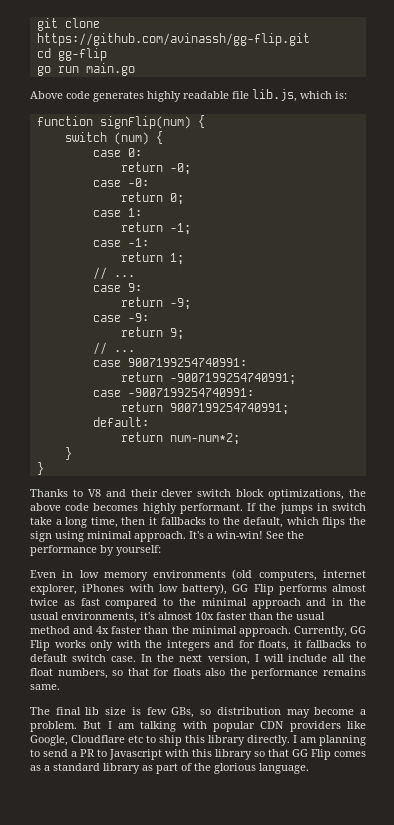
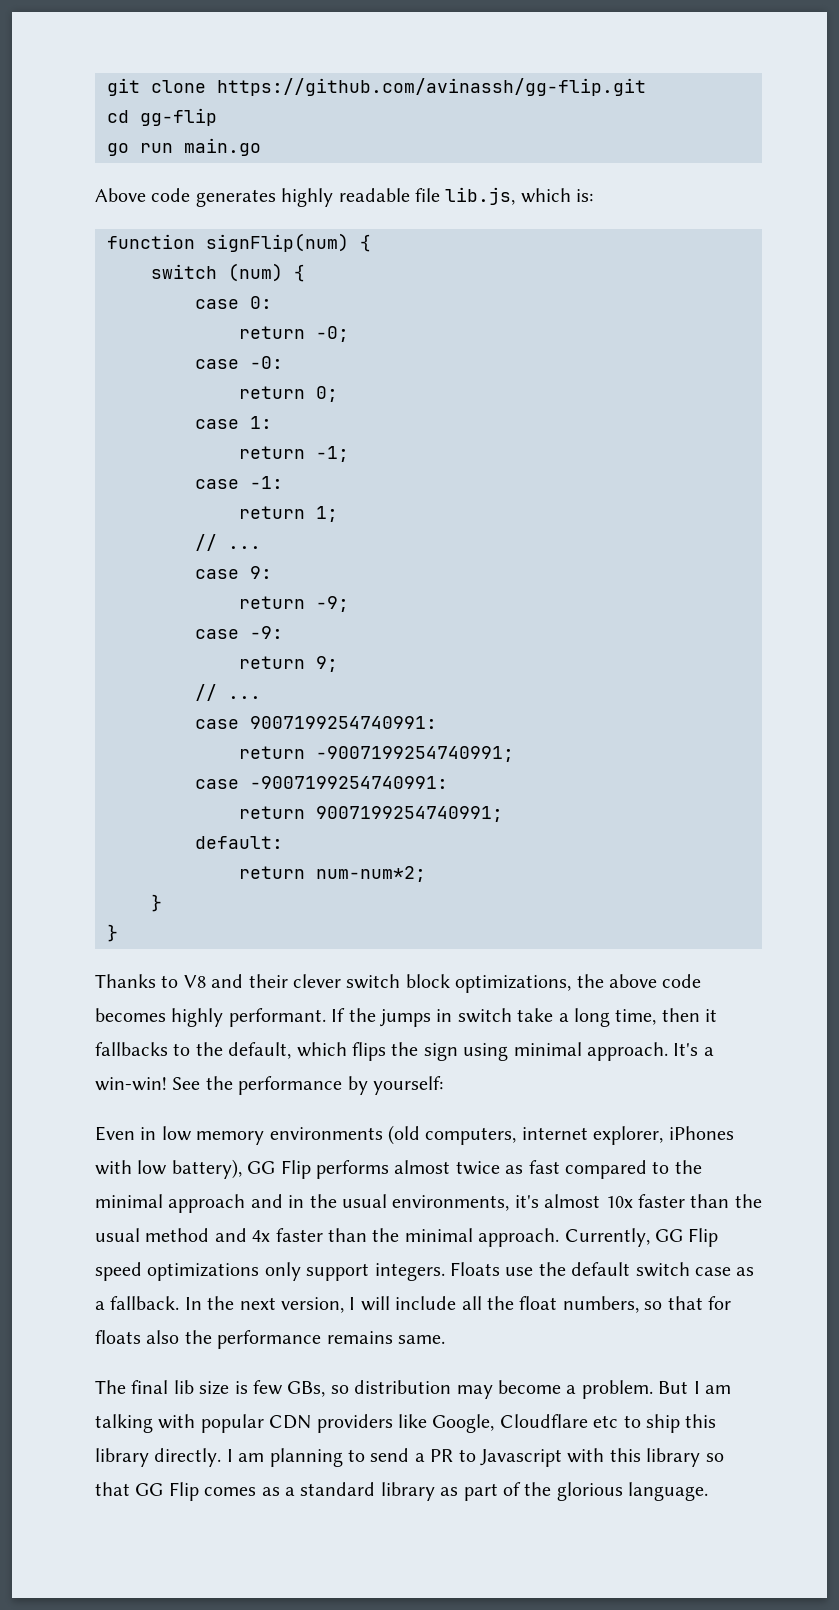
[54,640,366,651] [30,654,137,662] works only with the integers and for floats, it fallbacks to default switch case. -> [95,1262,755,1281] [95,1296,180,1310] speed optimizations only support integers. Floats use the default switch case as a fallback.

